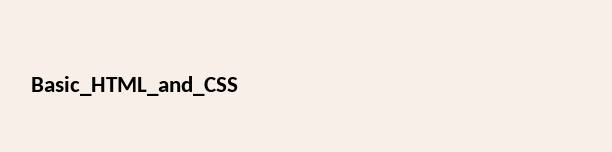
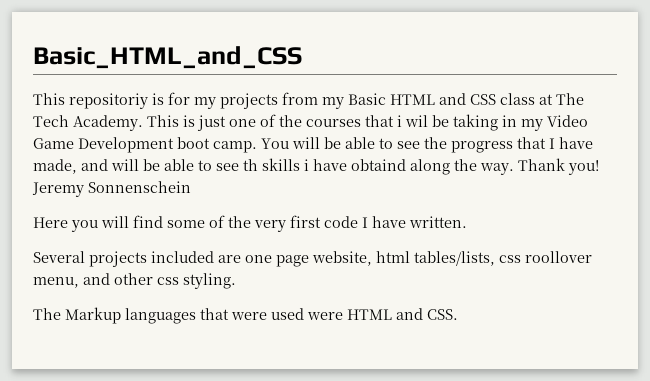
(238, 86) none -> [33,92,584,109] [33,114,588,131] [33,137,593,153] [33,158,599,175] [32,181,191,197] [33,215,467,232] [33,251,592,267] [33,273,236,289] [33,307,458,324] // This repositoriy is for my projects from my Basic HTML and CSS class at The Tech Academy. This is just one of the courses that i wil be taking in my Video Game Development boot camp. You will be able to see the progress that I have made, and will be able to see th skills i have obtaind along the way. Thank you! Jeremy Sonnenschein // Here you will find some of the very first code I have written. // Several projects included are one page website, html tables/lists, css roollover menu, and other css styling. // The Markup languages that were used were HTML and CSS.

